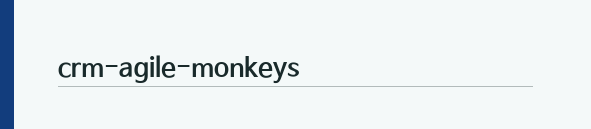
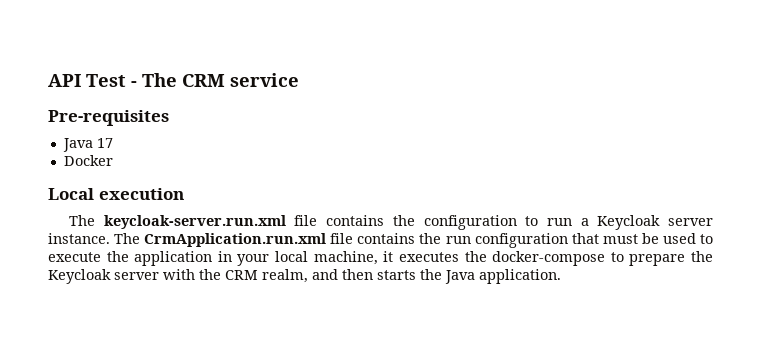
[58,55,299,84] crm-agile-monkeys -> [48,73,299,87] [48,110,169,126] [62,138,113,152] [63,155,113,166] [48,188,184,200] [69,215,713,230] [48,233,714,248] [48,251,714,266] [48,269,561,284] API Test - The CRM service // Pre-requisites // Java 17 // Docker // Local execution // The keycloak-server.run.xml file contains the configuration to run a Keycloak server instance. The CrmApplication.run.xml file contains the run configuration that must be used to execute the application in your local machine, it executes the docker-compose to prepare the Keycloak server with the CRM realm, and then starts the Java application.

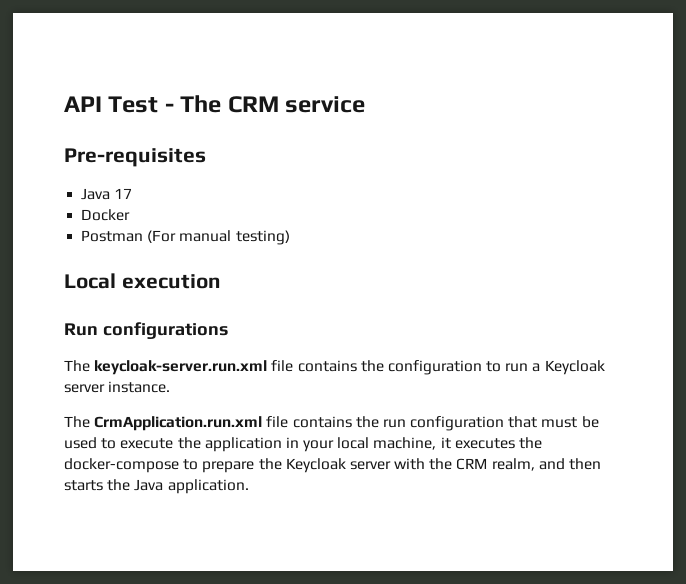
(113, 160) none -> [81,230,290,245] // Postman (For manual testing)
(184, 194) none -> [64,322,228,339] // Run configurations
(110, 238) none -> (171, 387) //

